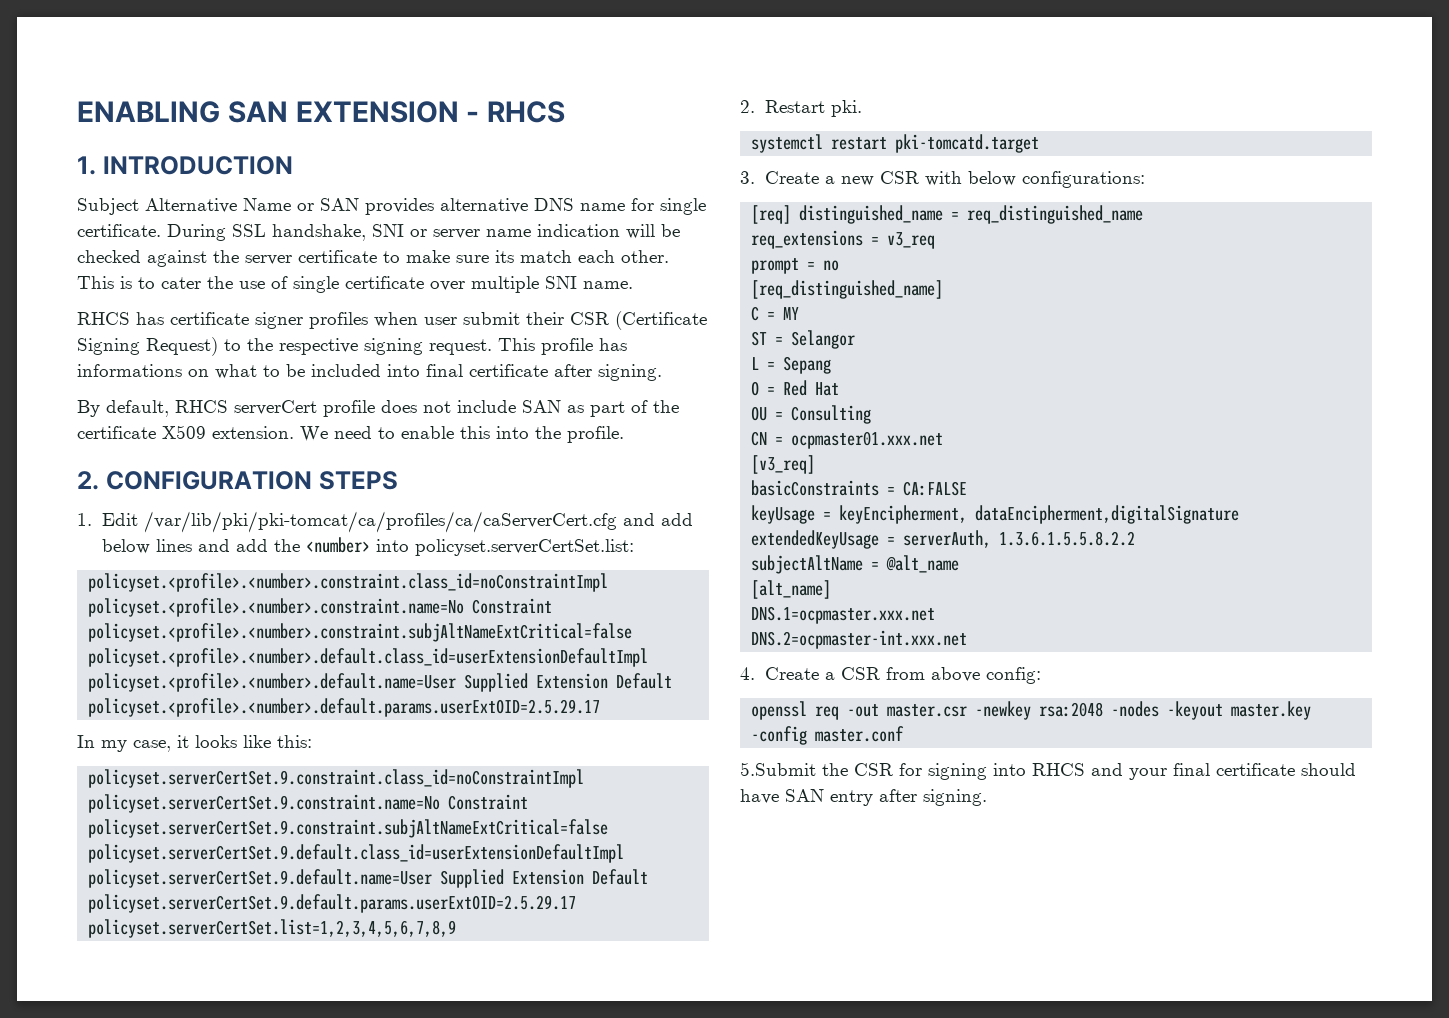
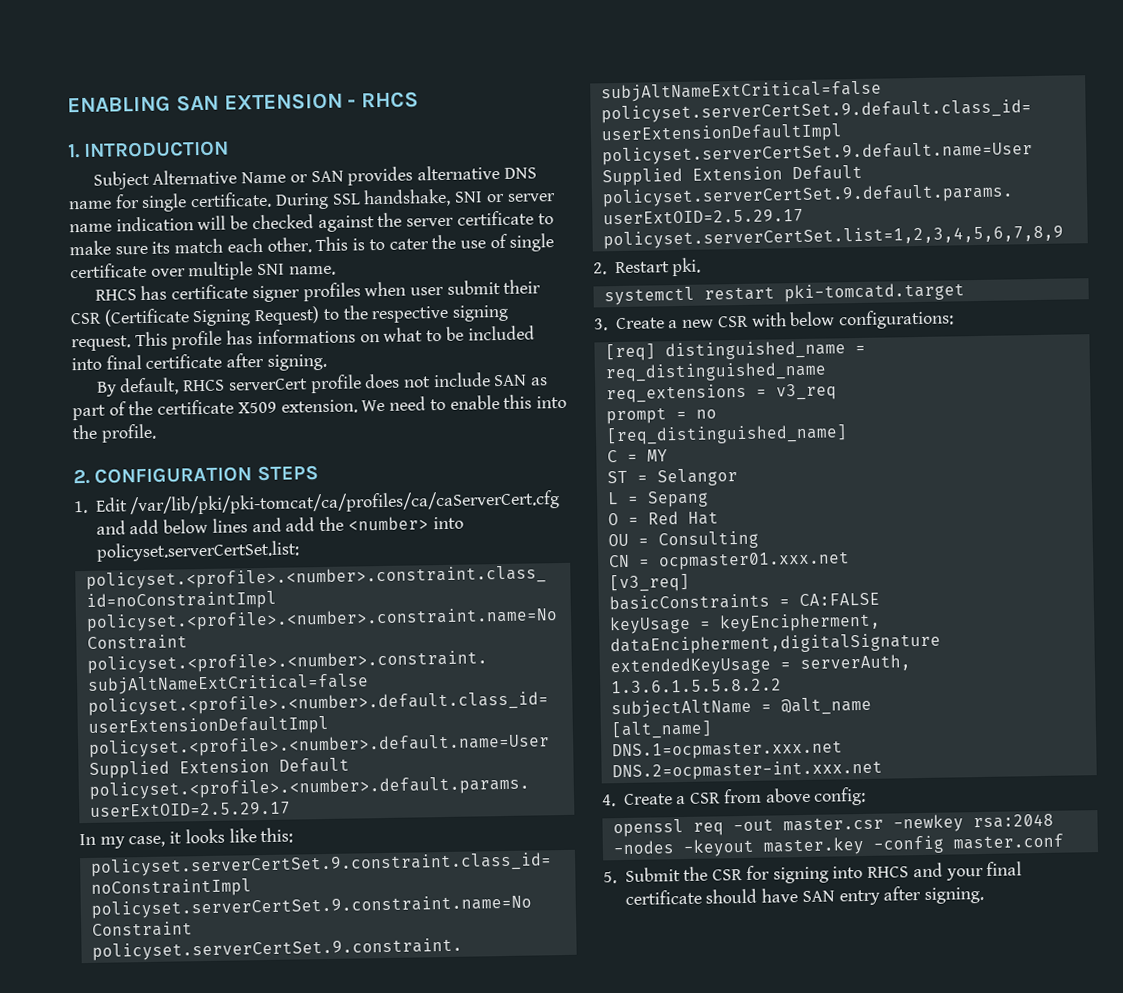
[740,762,816,776] 5.Submit -> [603,867,681,884] 5. Submit

